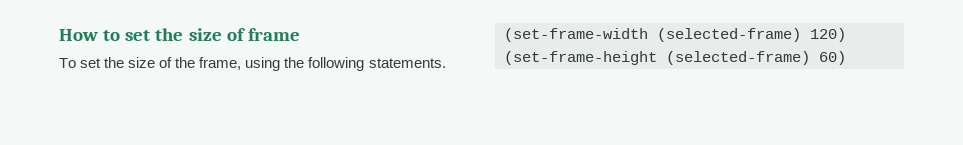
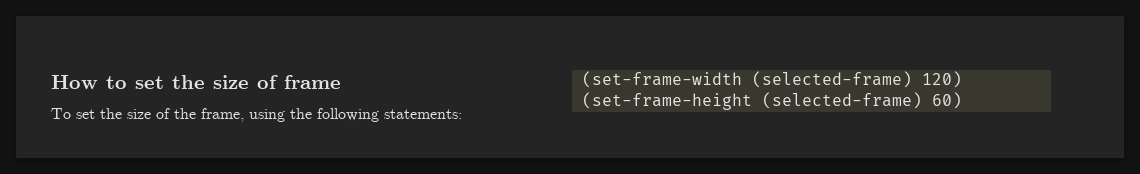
[368,58,446,68] statements. -> [384,109,462,119] statements:

